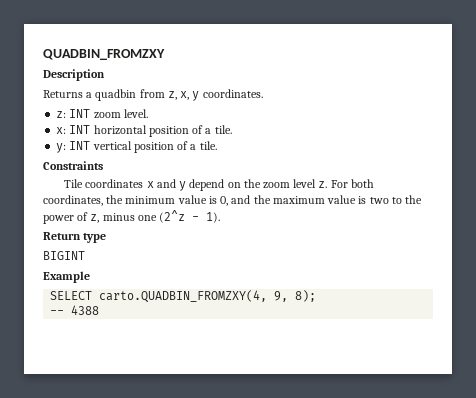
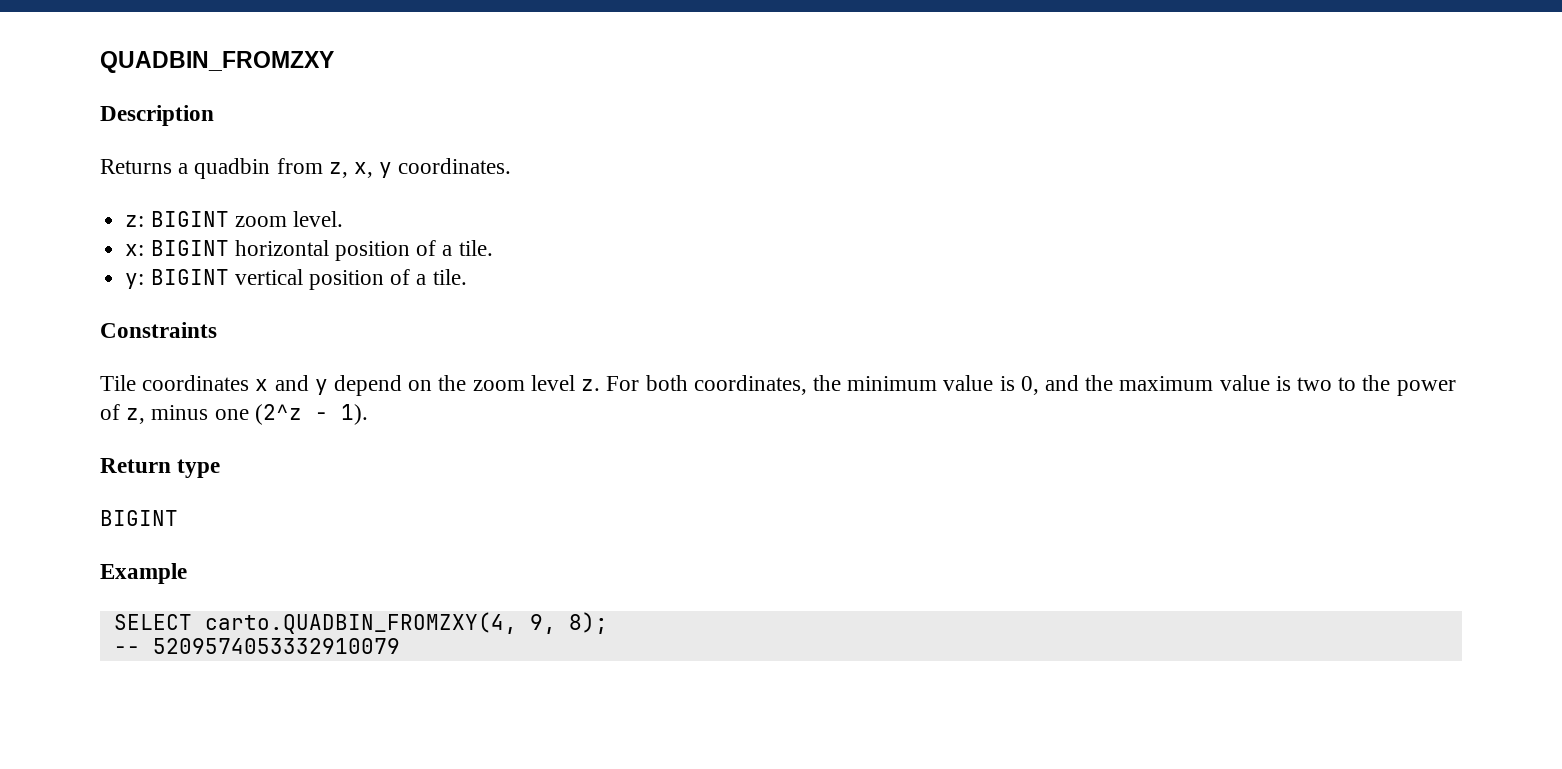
[69,109,91,118] INT -> [150,211,229,227] BIGINT
[69,125,91,134] INT -> [150,240,229,256] BIGINT
[69,141,91,150] INT -> [150,269,229,285] BIGINT
[71,305,100,315] 4388 -> [152,638,400,654] 5209574053332910079

